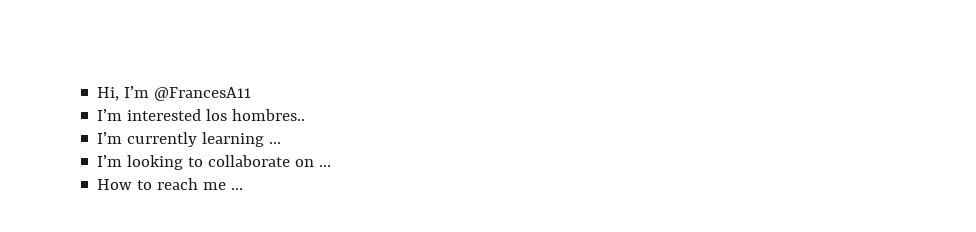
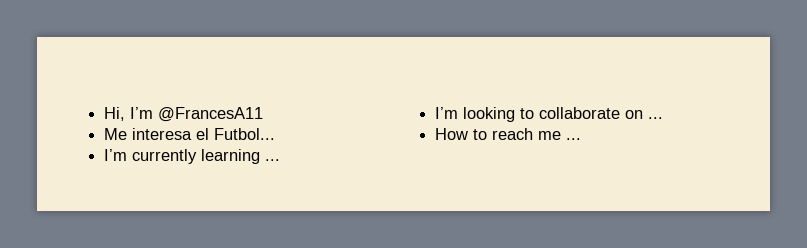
[97,109,306,121] I’m interested los hombres.. -> [104,128,276,140] Me interesa el Futbol...

